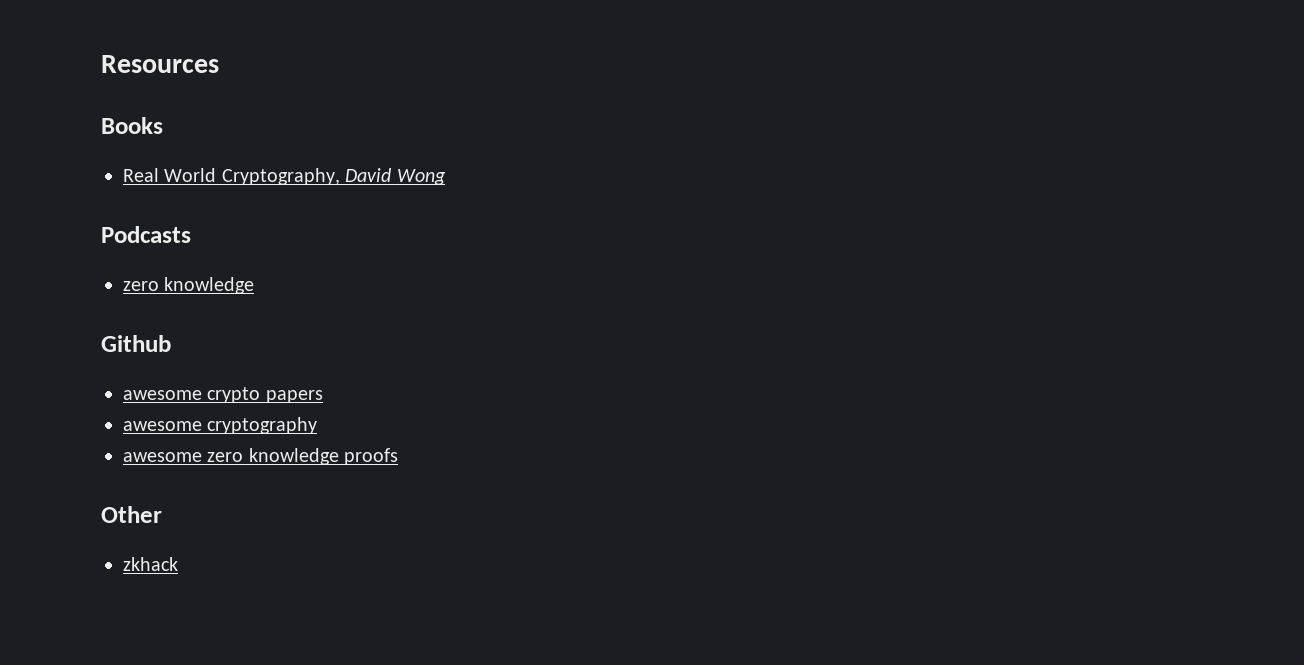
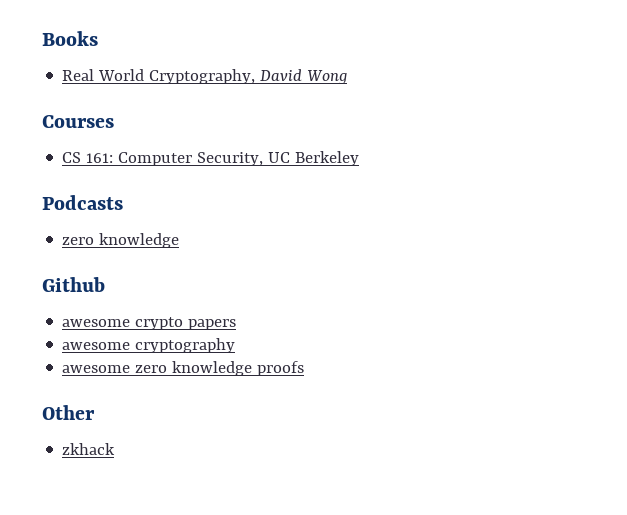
[101,55,219,73] Resources // -> (42, 38) none
(446, 177) none -> [42,115,114,128] [62,151,360,166] // Courses // CS 161: Computer Security, UC Berkeley

